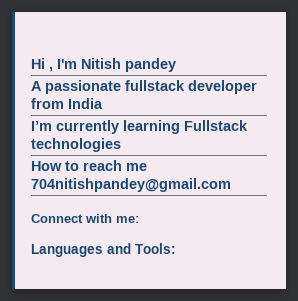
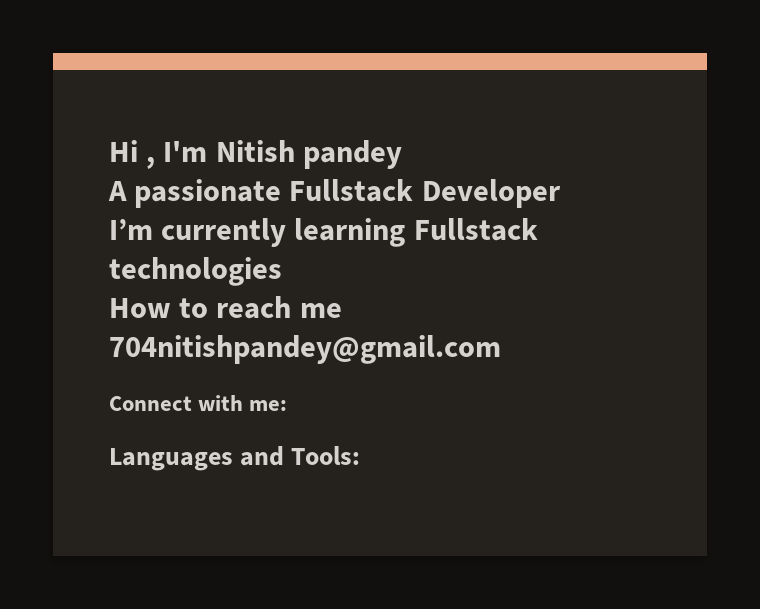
[125,80,257,94] [31,98,103,109] fullstack developer from India -> [289,179,561,208] Fullstack Developer

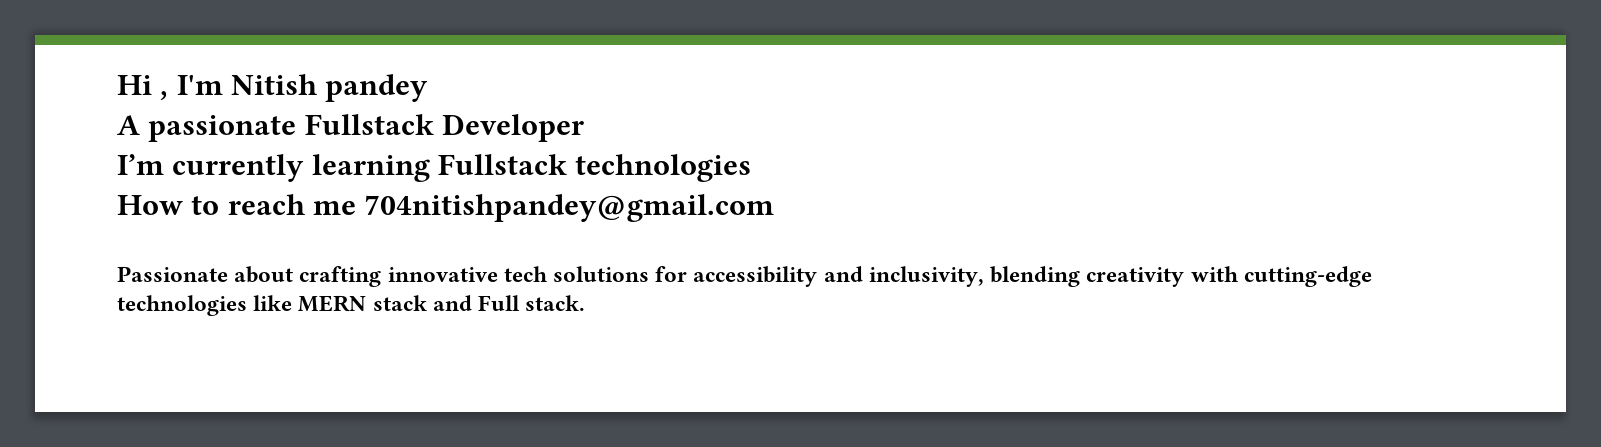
[109,395,288,411] [109,446,361,471] Connect with me: // Languages and Tools: -> [117,266,1372,287] [117,295,586,316] Passionate about crafting innovative tech solutions for accessibility and inclusivity, blending creativity with cutting-edge technologies like MERN stack and Full stack.

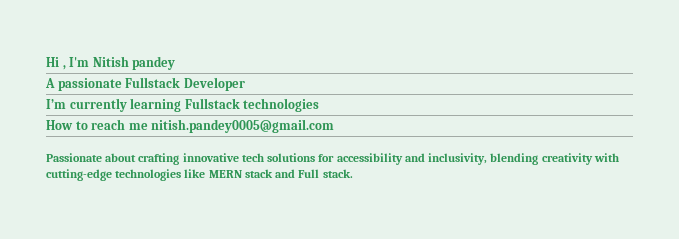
[364,194,775,222] 704nitishpandey@gmail.com -> [151,119,335,133] nitish.pandey0005@gmail.com

